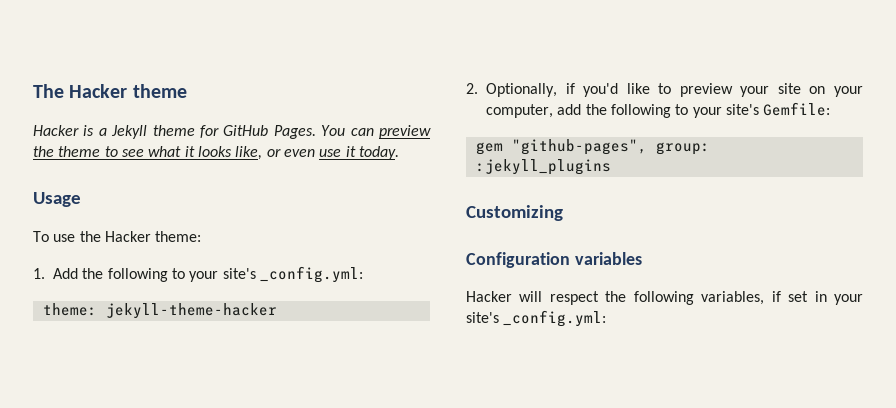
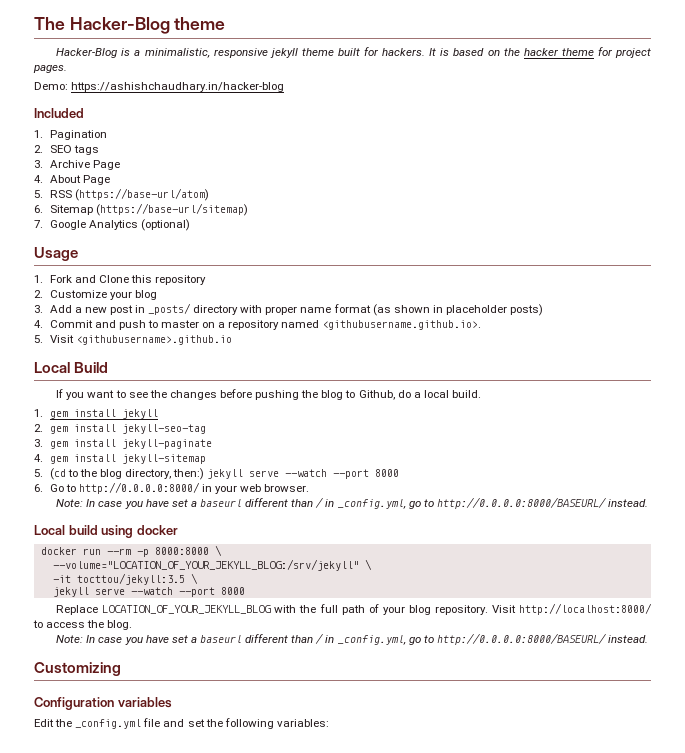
[69,84,128,98] Hacker -> [69,17,170,34] Hacker-Blog
[33,125,79,136] Hacker -> [56,48,118,58] Hacker-Blog
[111,125,431,139] [33,146,399,160] [33,192,81,207] [33,231,202,242] [33,266,363,283] [42,303,277,319] [466,83,863,97] [486,102,831,118] [475,139,710,155] [475,159,611,175] [466,205,563,221] [466,252,642,268] [466,291,864,305] [466,310,607,327] Jekyll theme for GitHub Pages. You can preview the theme to see what it looks like, or even use it today. // Usage // To use the Hacker theme: // 1. Add the following to your site's _config.yml: // theme: jekyll-theme-hacker // 2. Optionally, if you'd like to preview your site on your computer, add the following to your site's Gemfile: // gem "github-pages", group: :jekyll_plugins // Customizing // Configuration variables // Hacker will respect the following variables, if set in your site's _config.yml: -> [144,47,651,58] [33,65,67,73] [34,82,285,92] [34,108,84,118] [34,130,107,140] [34,145,99,155] [34,160,120,170] [34,175,110,185] [34,188,209,201] [34,203,248,216] [34,219,190,231] [34,247,78,261] [34,275,206,285] [34,290,157,300] [34,303,544,316] [34,320,482,330] [34,335,232,345] [34,362,109,373] [56,389,481,400] [34,409,158,419] [34,424,206,434] [34,439,212,449] [34,454,206,464] [34,468,400,480] [34,482,310,494] [56,497,648,509] [34,525,178,538] [40,545,222,557] [52,559,372,571] [52,573,198,585] [52,587,245,597] [56,603,653,615] [33,620,133,630] [56,633,648,645] [34,662,121,676] [34,697,172,710] [34,718,329,729] minimalistic, responsive jekyll theme built for hackers. It is based on the hacker theme for project pages. // Demo: https://ashishchaudhary.in/hacker-blog // Included // 1. Pagination // 2. SEO tags // 3. Archive Page // 4. About Page // 5. RSS (https://base-url/atom) // 6. Sitemap (https://base-url/sitemap) // 7. Google Analytics (optional) // Usage // 1. Fork and Clone this repository // 2. Customize your blog // 3. Add a new post in _posts/ directory with proper name format (as shown in placeholder posts) // 4. Commit and push to master on a repository named <githubusername.github.io>. // 5. Visit <githubusername>.github.io // Local Build // If you want to see the changes before pushing the blog to Github, do a local build. // 1. gem install jekyll // 2. gem install jekyll-seo-tag // 3. gem install jekyll-paginate // 4. gem install jekyll-sitemap // 5. (cd to the blog directory, then:) jekyll serve --watch --port 8000 // 6. Go to http://0.0.0.0:8000/ in your web browser. // Note: In case you have set a baseurl different than / in _config.yml, go to http://0.0.0.0:8000/BASEURL/ instead. // Local build using docker // docker run --rm -p 8000:8000 \ // --volume="LOCATION_OF_YOUR_JEKYLL_BLOG:/srv/jekyll" \ // -it tocttou/jekyll:3.5 \ // jekyll serve --watch --port 8000 // Replace LOCATION_OF_YOUR_JEKYLL_BLOG with the full path of your blog repository. Visit http://localhost:8000/ to access the blog. // Note: In case you have set a baseurl different than / in _config.yml, go to http://0.0.0.0:8000/BASEURL/ instead. // Customizing // Configuration variables // Edit the _config.yml file and set the following variables:

